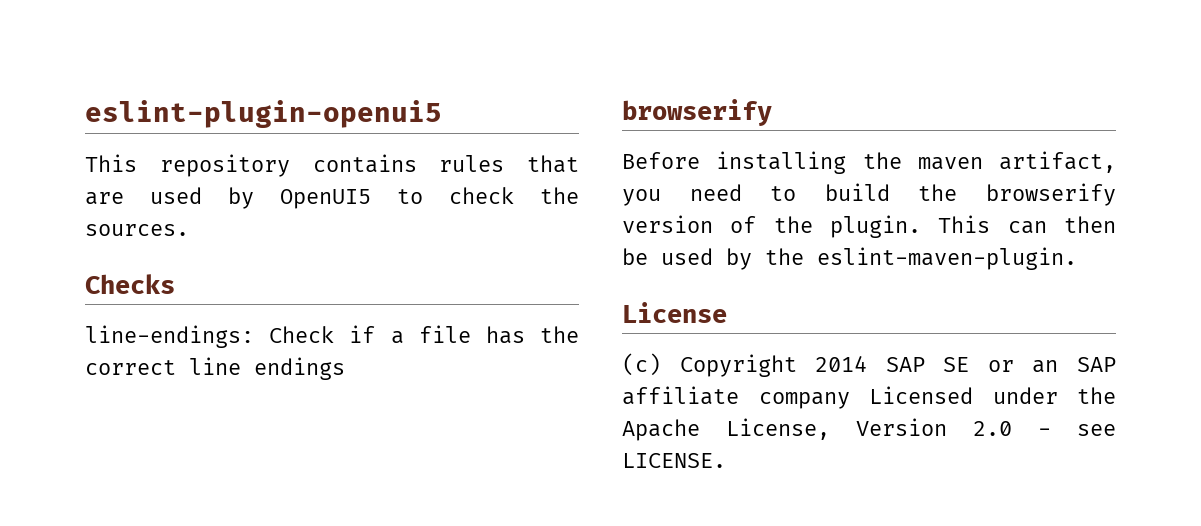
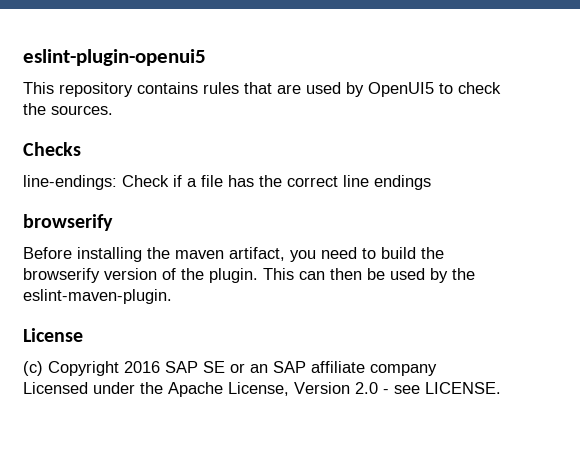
[815,356,868,372] 2014 -> [124,361,160,373] 2016

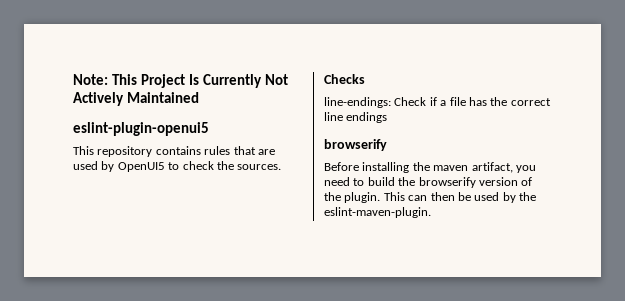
(23, 57) none -> [73,74,288,88] [73,92,199,106] Note: This Project Is Currently Not Actively Maintained //
[23,328,83,342] [23,361,437,376] [23,382,501,397] // License // (c) Copyright 2016 SAP SE or an SAP affiliate company Licensed under the Apache License, Version 2.0 - see LICENSE. -> (431, 212) none

